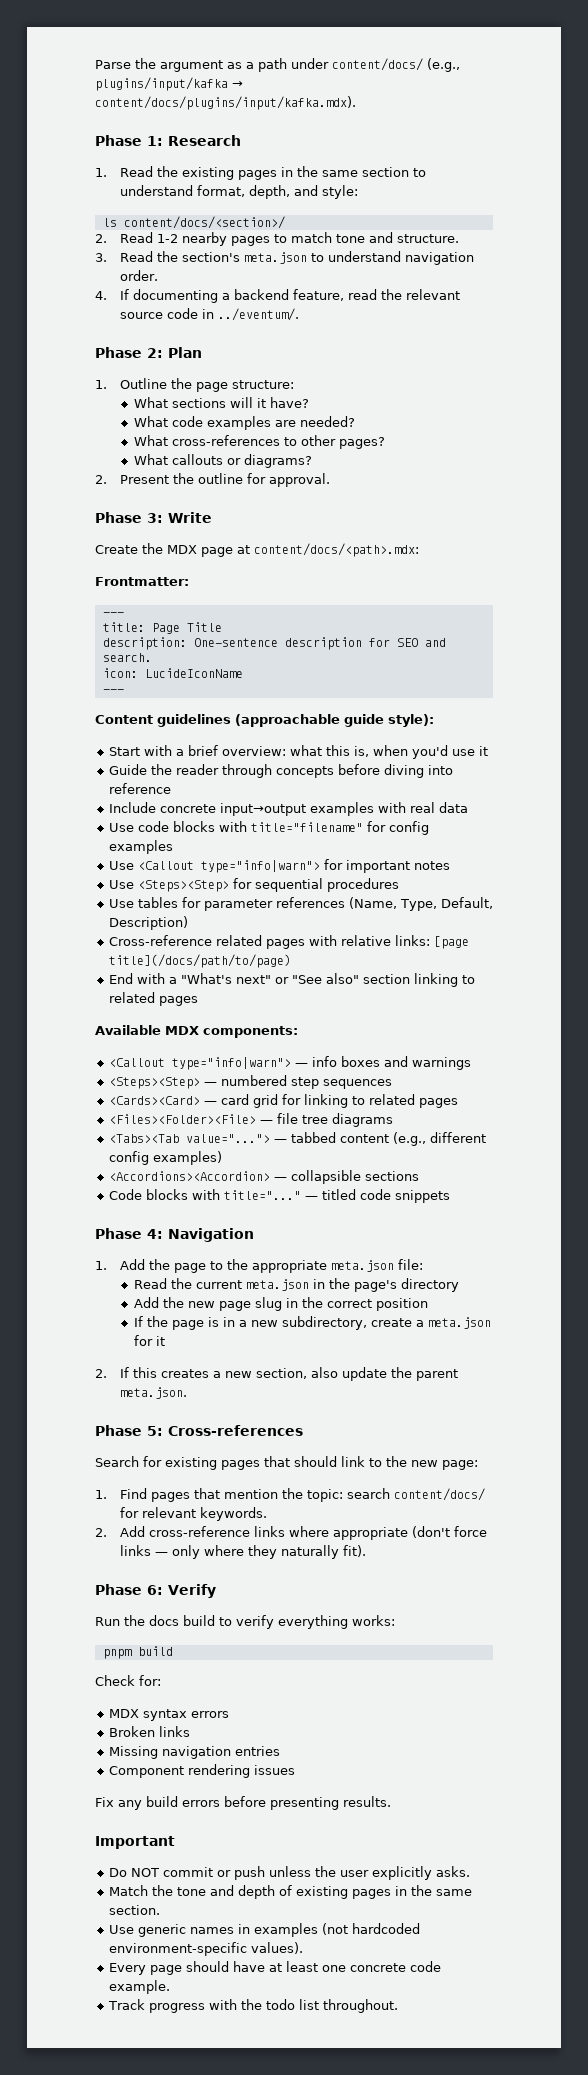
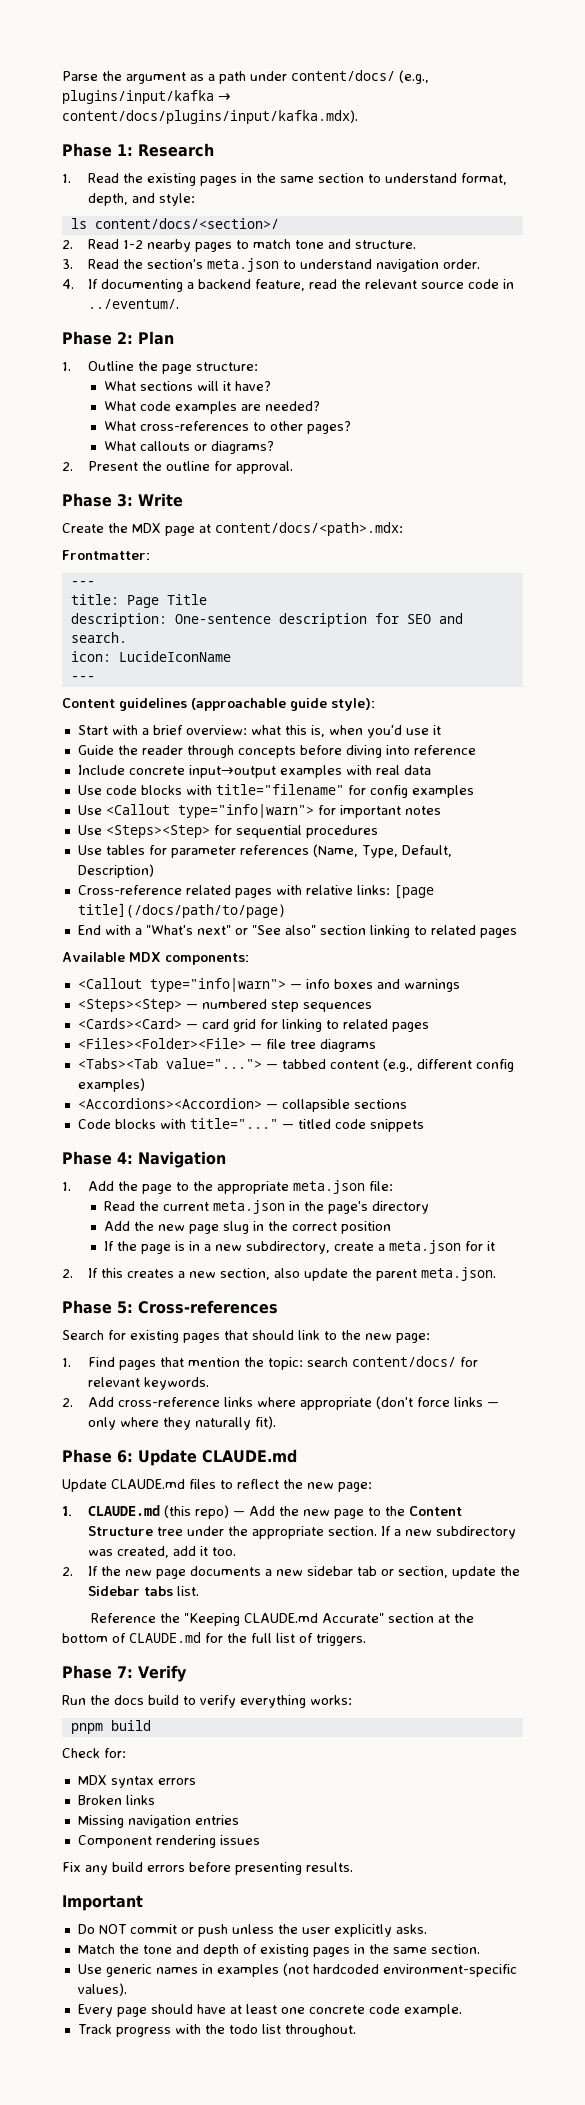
(163, 1590) none -> [138,1449,297,1466] [62,1479,372,1492] [62,1505,463,1519] [88,1526,517,1539] [88,1546,237,1558] [62,1566,521,1579] [88,1586,200,1596] [91,1613,475,1626] [62,1632,366,1646] [62,1665,133,1679] Update CLAUDE.md // Update CLAUDE.md files to reflect the new page: // 1. CLAUDE.md (this repo) — Add the new page to the Content Structure tree under the appropriate section. If a new subdirectory was created, add it too. // 2. If the new page documents a new sidebar tab or section, update the Sidebar tabs list. // Reference the "Keeping CLAUDE.md Accurate" section at the bottom of CLAUDE.md for the full list of triggers. // Phase 7:

